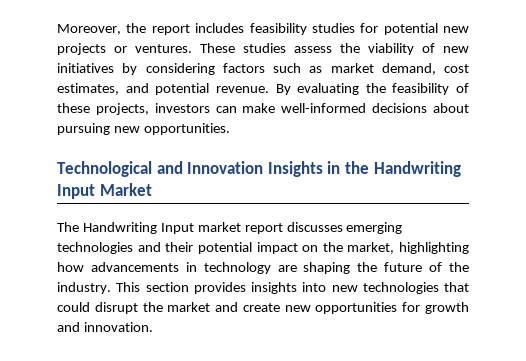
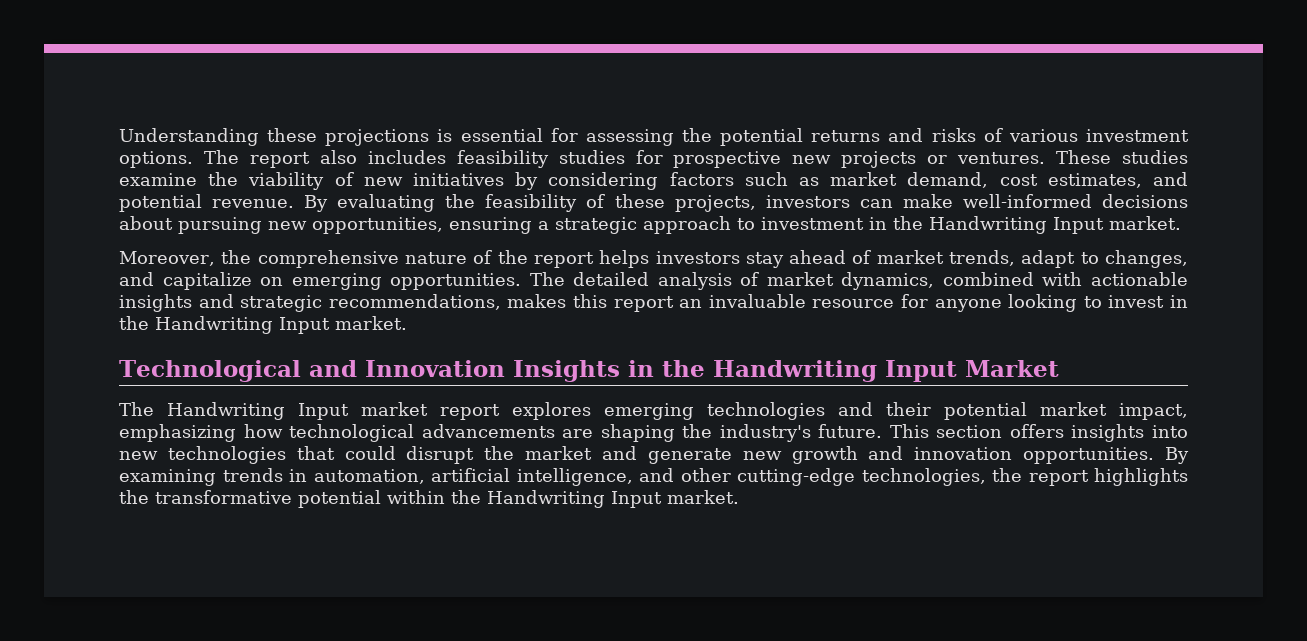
[57,23,190,35] Moreover, the report -> [119,128,1189,146] [119,150,357,168] Understanding these projections is essential for assessing the potential returns and risks of various investment options. The report also
[383,23,438,35] potential -> [673,151,782,168] prospective
[294,46,332,53] assess -> [119,173,197,186] examine
[143,123,230,135] opportunities. -> [312,216,1181,234] [119,250,1188,268] [119,272,1188,290] [119,294,1188,312] [119,316,407,334] opportunities, ensuring a strategic approach to investment in the Handwriting Input market. // Moreover, the comprehensive nature of the report helps investors stay ahead of market trends, adapt to changes, and capitalize on emerging opportunities. The detailed analysis of market dynamics, combined with actionable insights and strategic recommendations, makes this report an invaluable resource for anyone looking to invest in the Handwriting Input market.
[286,222,343,232] discusses -> [512,402,591,420] explores
[256,242,469,254] [57,262,470,274] [57,282,111,294] impact on the market, highlighting how advancements in technology are shaping the future of the industry. -> [1040,402,1188,420] [119,424,883,442] market impact, emphasizing how technological advancements are shaping the industry's future.
[193,282,246,294] provides -> [1009,424,1064,438] offers
[242,302,469,314] [57,322,153,332] create new opportunities for growth and innovation. -> [647,446,1190,464] [119,468,1188,486] [119,490,739,508] generate new growth and innovation opportunities. By examining trends in automation, artificial intelligence, and other cutting-edge technologies, the report highlights the transformative potential within the Handwriting Input market.

